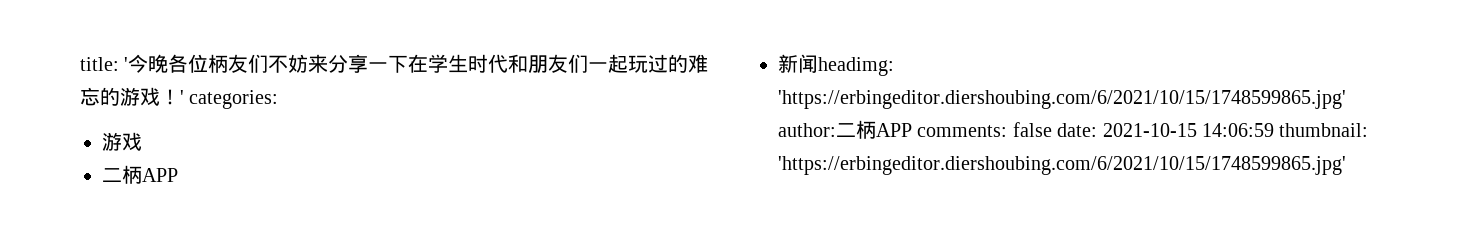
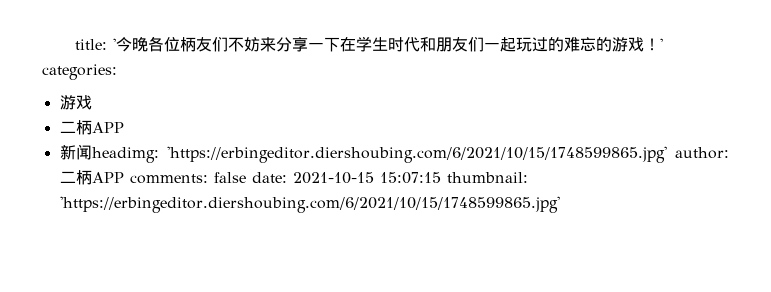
[1202,123,1274,137] 14:06:59 -> [379,172,441,184] 15:07:15

